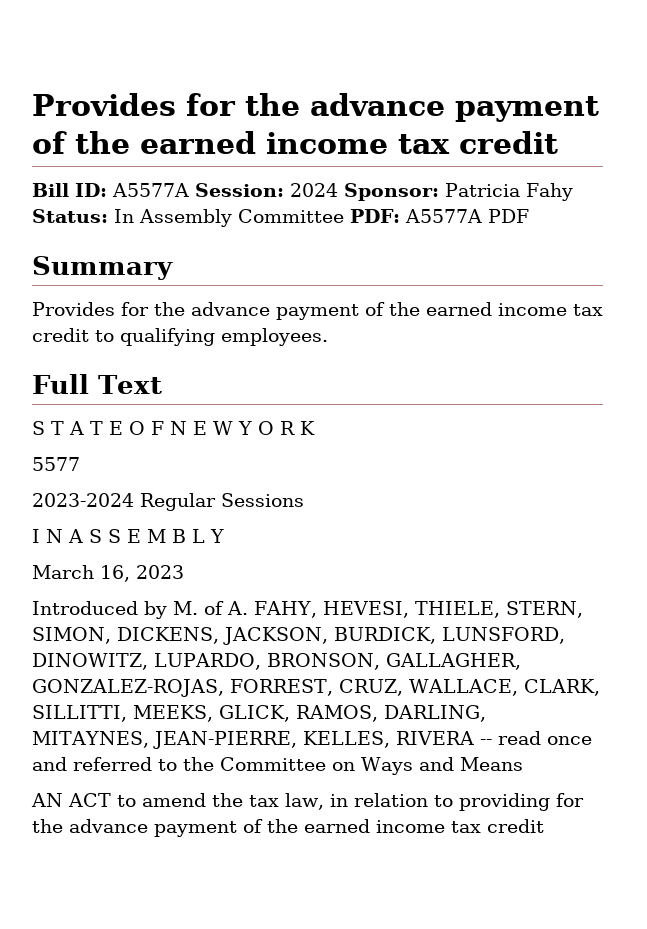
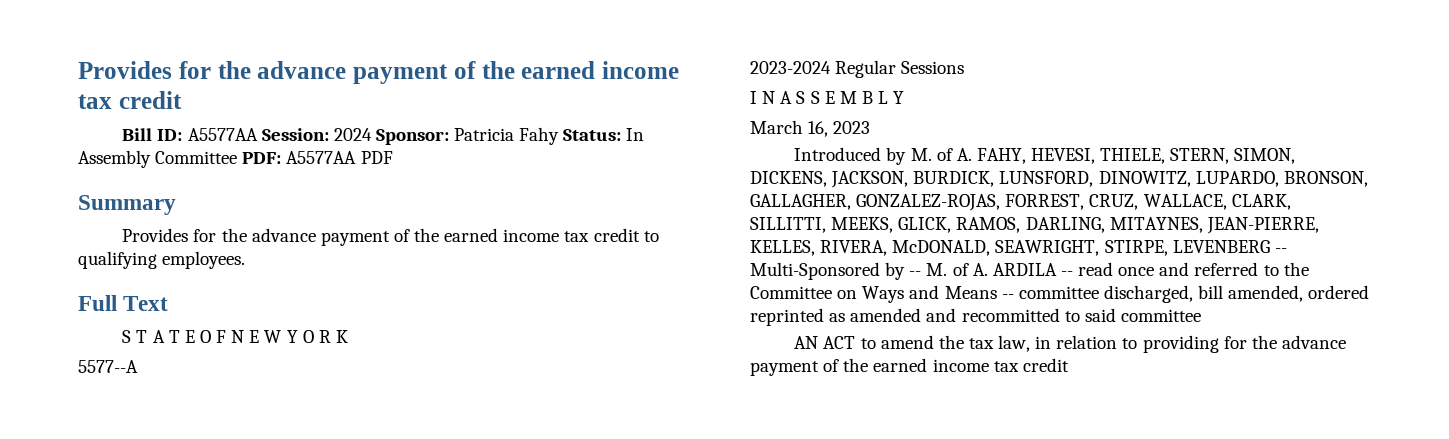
[112,183,189,197] A5577A -> [187,128,258,141] A5577AA
[404,209,482,223] A5577A -> [286,151,357,164] A5577AA
[32,457,80,471] 5577 -> [78,360,138,373] 5577--A
[395,731,474,745] RIVERA -> [820,240,1287,256] [750,262,1057,280] RIVERA, McDONALD, SEAWRIGHT, STIRPE, LEVENBERG -- Multi-Sponsored by -- M. of A. ARDILA
(523, 764) none -> [1001,285,1370,303] [750,308,1201,326] -- committee discharged, bill amended, ordered reprinted as amended and recommitted to said committee

